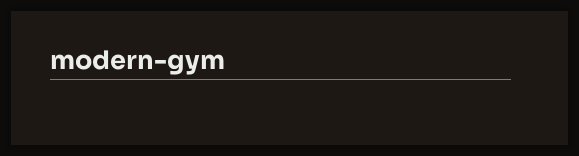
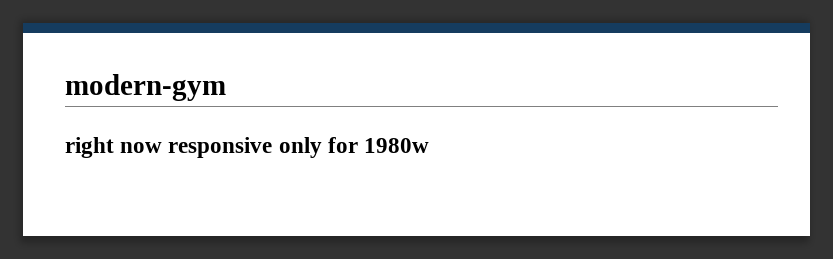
(225, 62) none -> [65,137,430,158] // right now responsive only for 1980w

